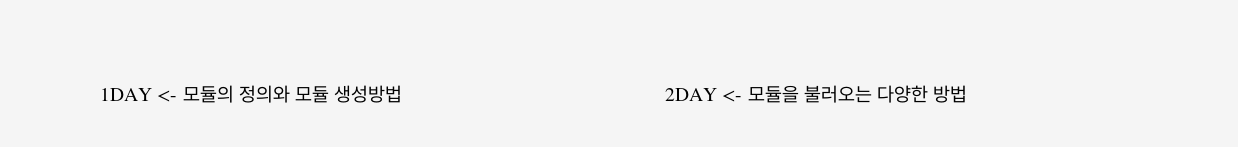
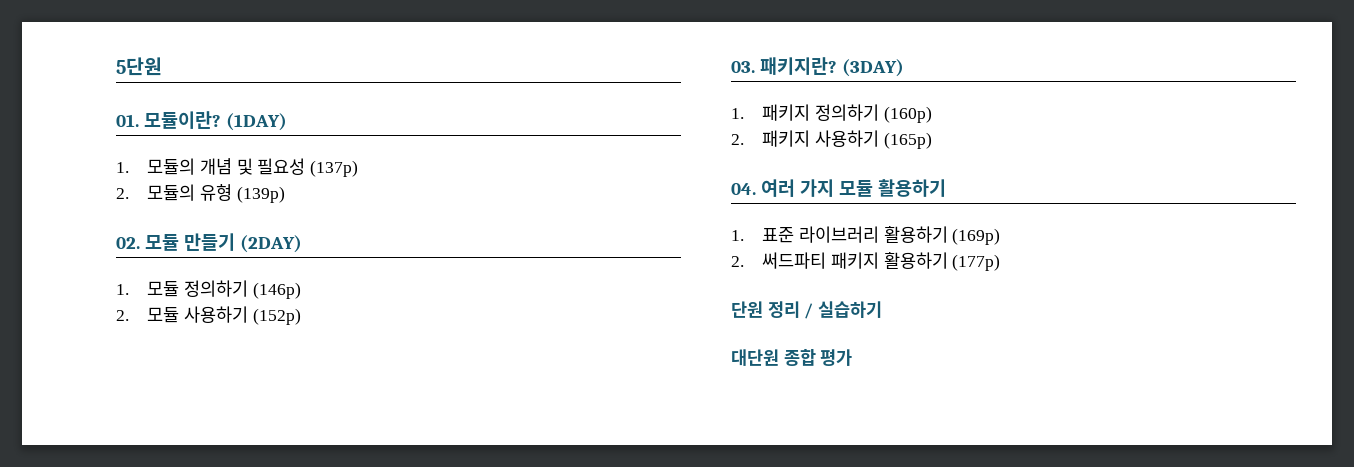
[100,85,403,103] [665,85,968,103] 1DAY <- 모듈의 정의와 모듈 생성방법 // 2DAY <- 모듈을 불러오는 다양한 방법 -> [116,57,162,76] [116,111,287,131] [116,158,359,177] [116,184,285,203] [116,233,302,253] [116,280,301,299] [116,306,301,325] [731,57,904,77] [731,104,932,123] [731,130,932,149] [731,179,946,197] [731,226,1001,245] [731,252,1001,271] [731,301,883,319] [731,348,853,366] 5단원 // 01. 모듈이란? (1DAY) // 1. 모듈의 개념 및 필요성 (137p) // 2. 모듈의 유형 (139p) // 02. 모듈 만들기 (2DAY) // 1. 모듈 정의하기 (146p) // 2. 모듈 사용하기 (152p) // 03. 패키지란? (3DAY) // 1. 패키지 정의하기 (160p) // 2. 패키지 사용하기 (165p) // 04. 여러 가지 모듈 활용하기 // 1. 표준 라이브러리 활용하기 (169p) // 2. 써드파티 패키지 활용하기 (177p) // 단원 정리 / 실습하기 // 대단원 종합 평가

